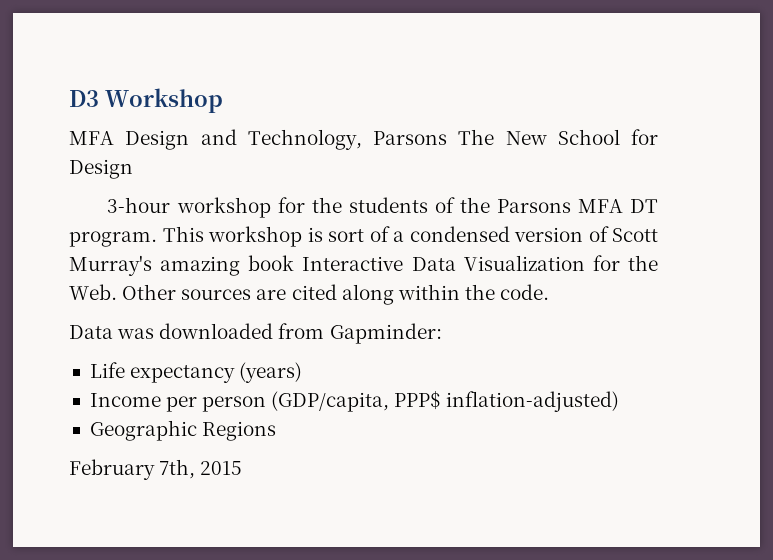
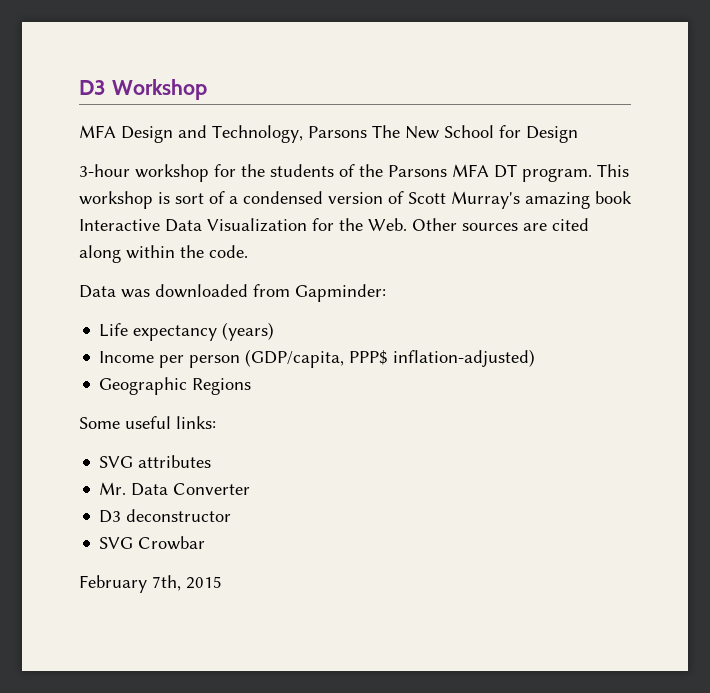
(277, 431) none -> [79,416,216,429] [99,455,212,468] [99,482,251,496] [99,509,232,523] [99,536,206,550] // Some useful links: // SVG attributes // Mr. Data Converter // D3 deconstructor // SVG Crowbar

